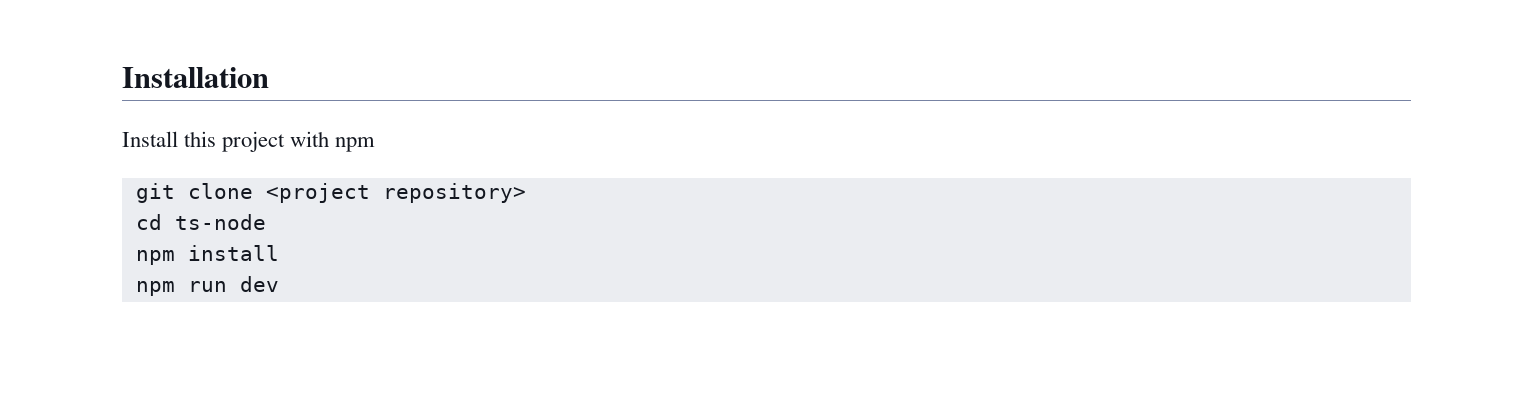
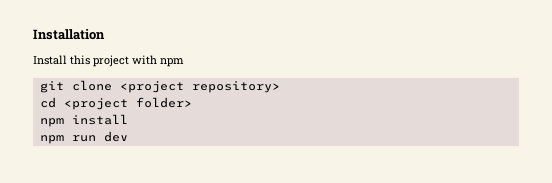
[174,214,266,230] ts-node -> [63,97,192,110] <project folder>

